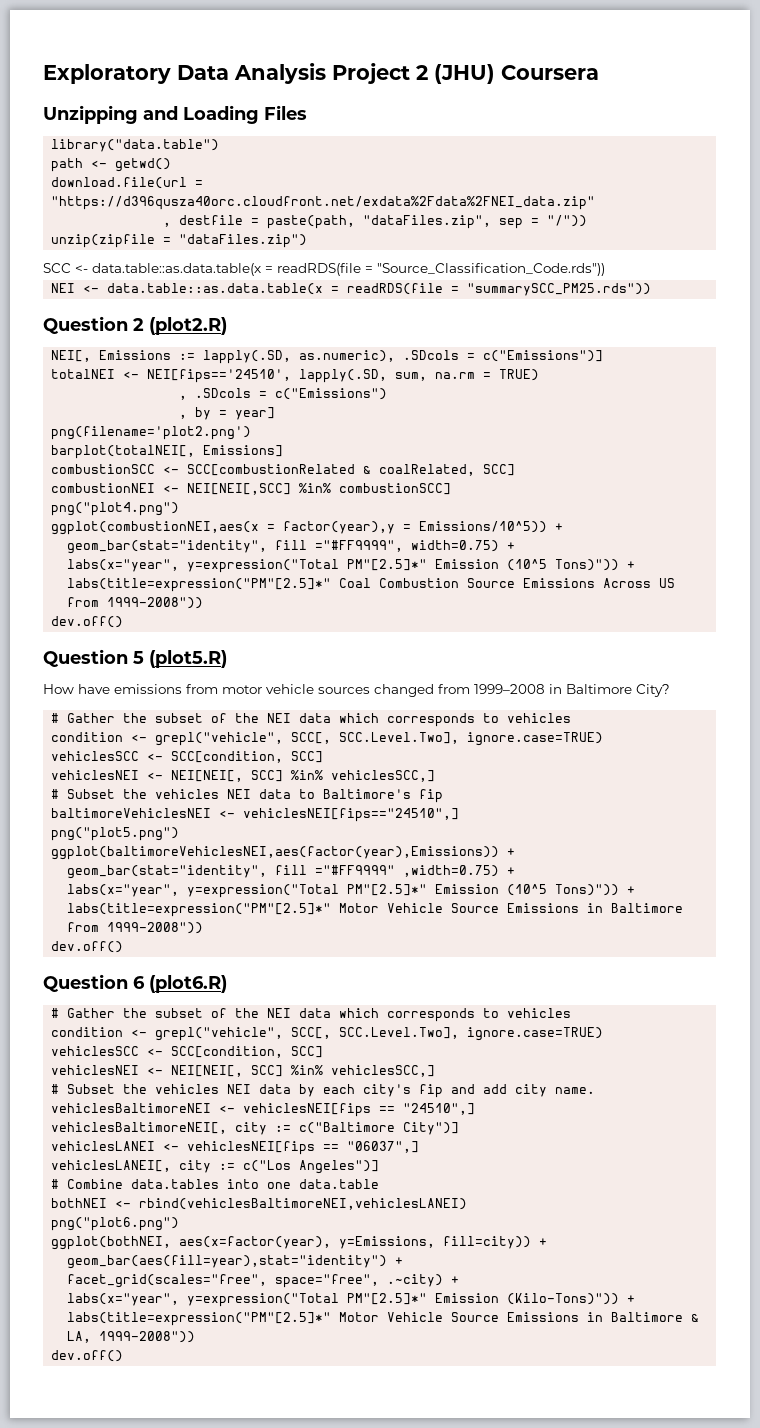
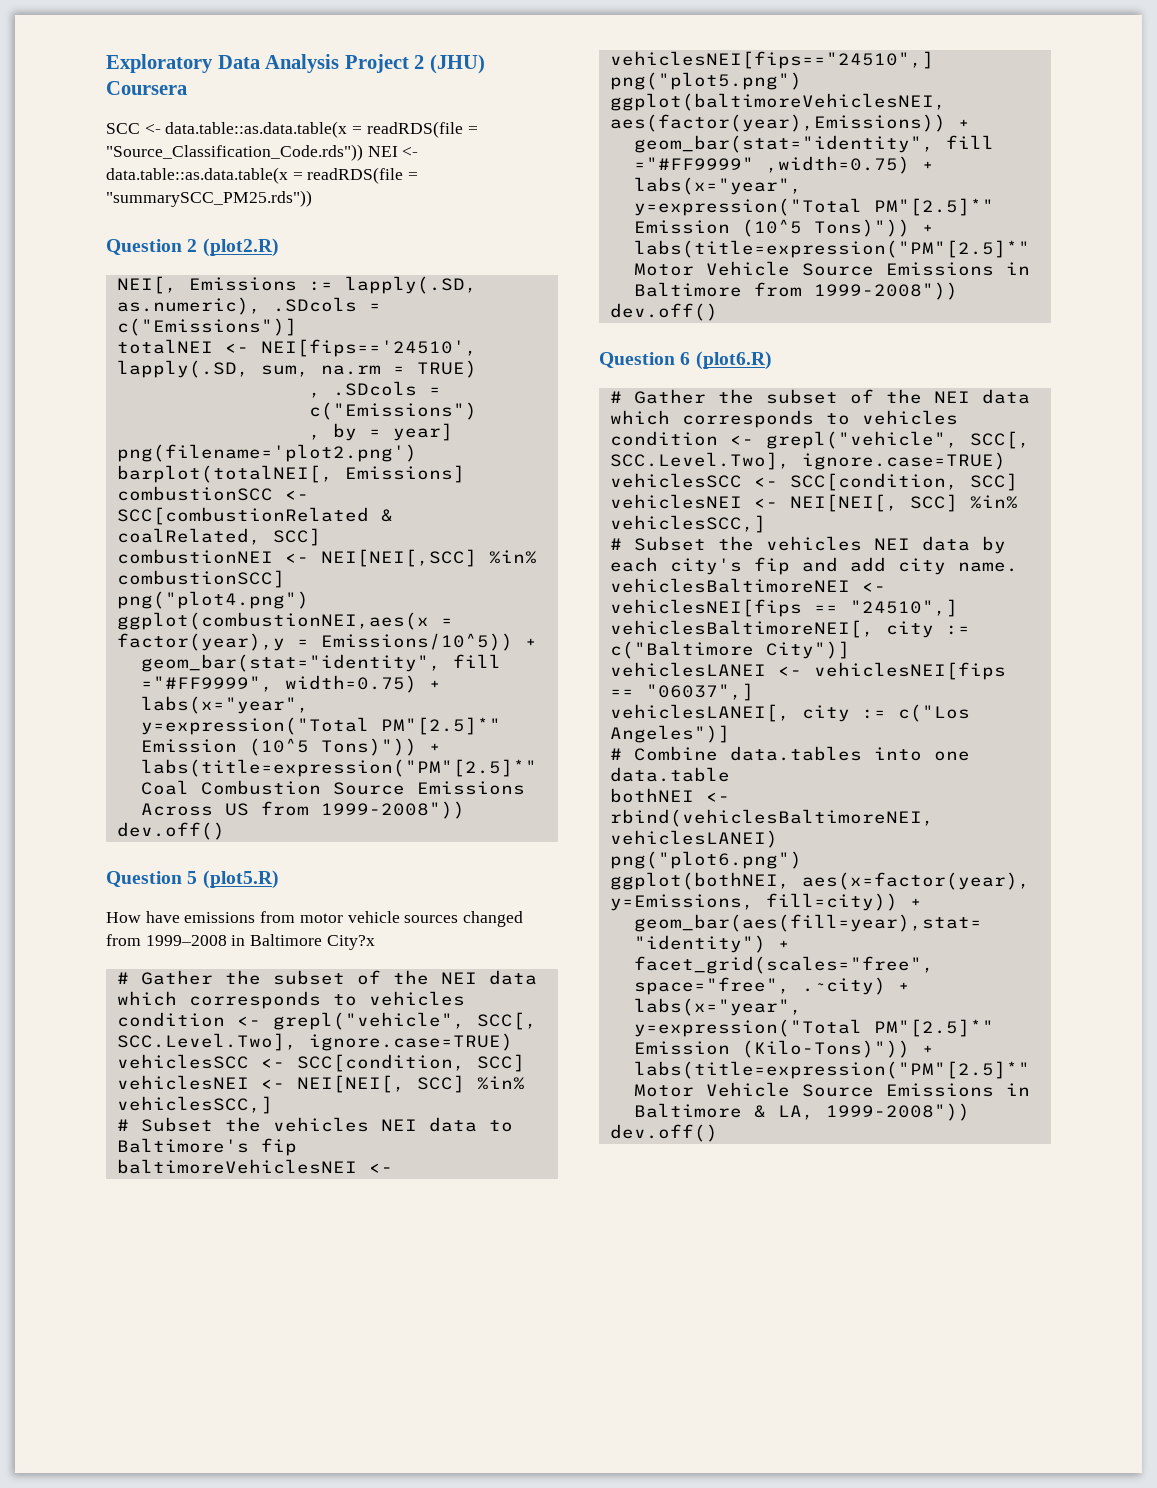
[43,105,307,124] [51,139,220,152] [51,158,172,172] [51,177,204,189] [51,196,596,210] [163,215,588,229] [51,234,308,248] // Unzipping and Loading Files // library("data.table") // path <- getwd() // download.file(url = "https://d396qusza40orc.cloudfront.net/exdata%2Fdata%2FNEI_data.zip" // , destfile = paste(path, "dataFiles.zip", sep = "/")) // unzip(zipfile = "dataFiles.zip") -> (187, 88) none
(605, 269) // -> (363, 152) none
[636,684,670,697] City? -> [326,935,375,950] City?x

